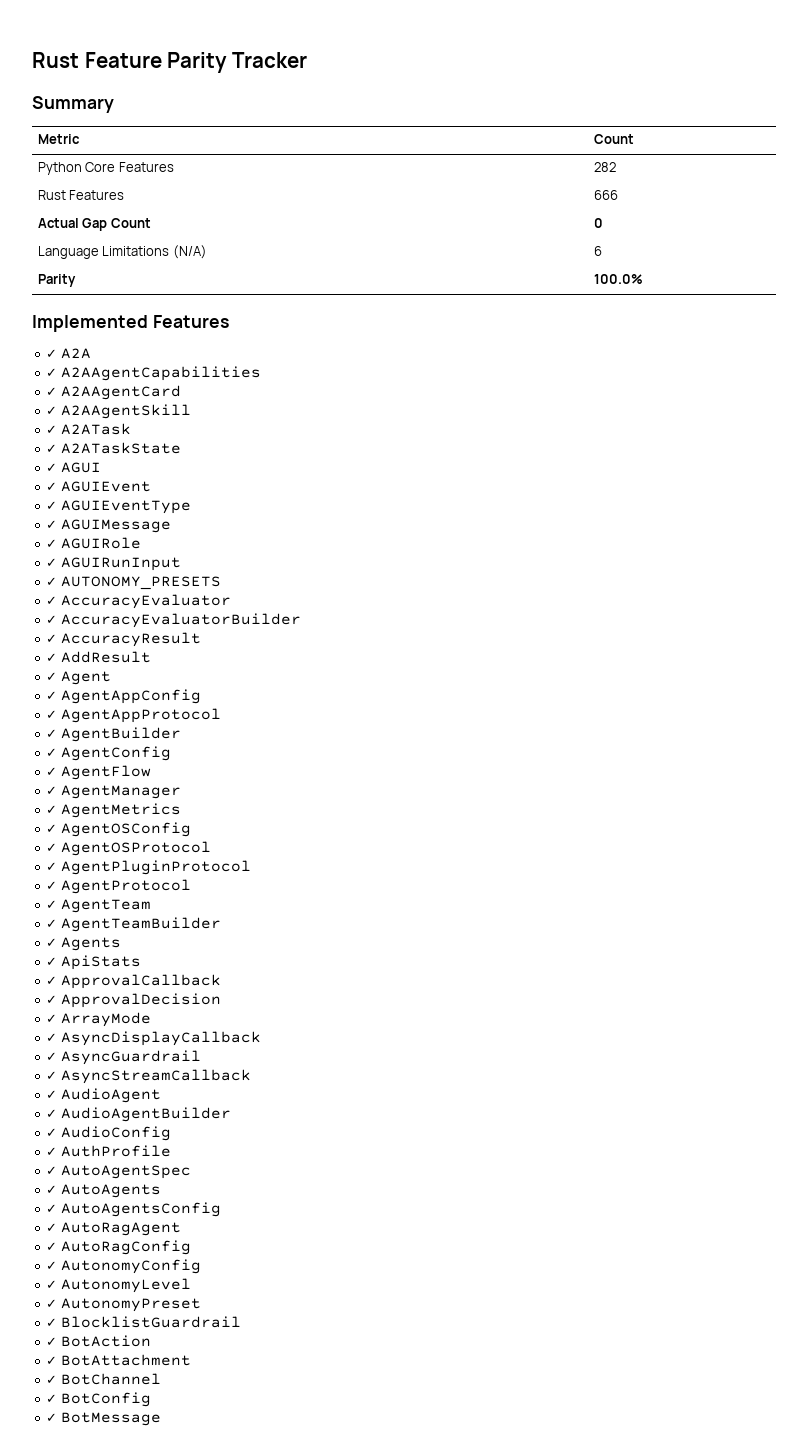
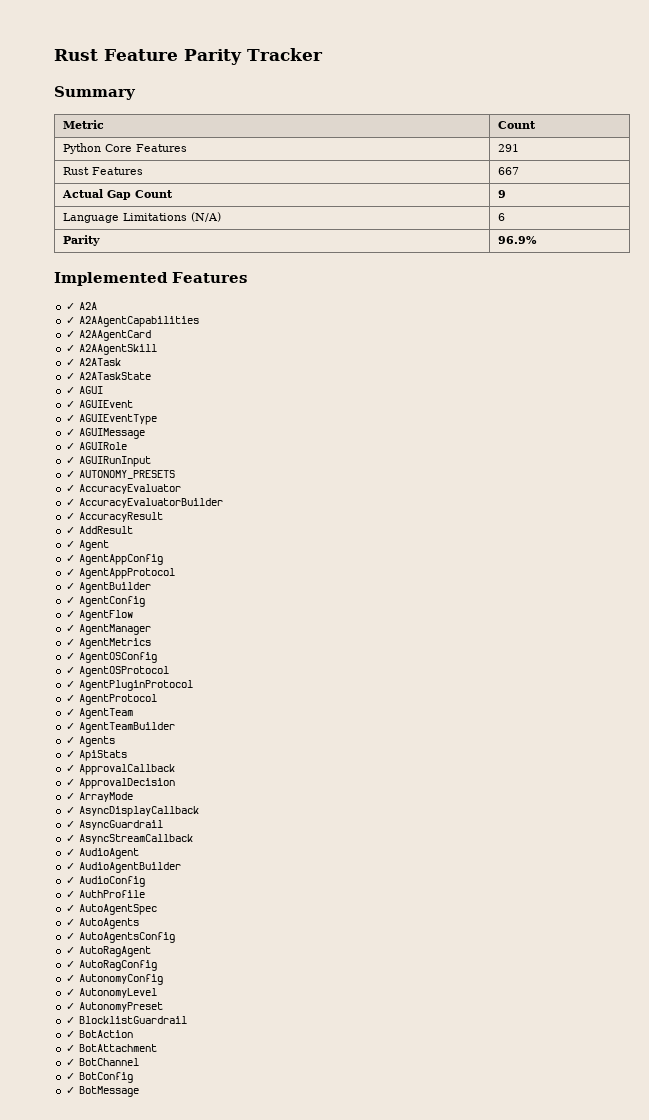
[593,162,616,172] 282 -> [497,144,519,152] 291
[593,190,618,200] 666 -> [497,167,519,175] 667
[593,218,603,228] 0 -> [497,190,506,198] 9
[593,274,643,284] 100.0% -> [497,236,537,244] 96.9%

